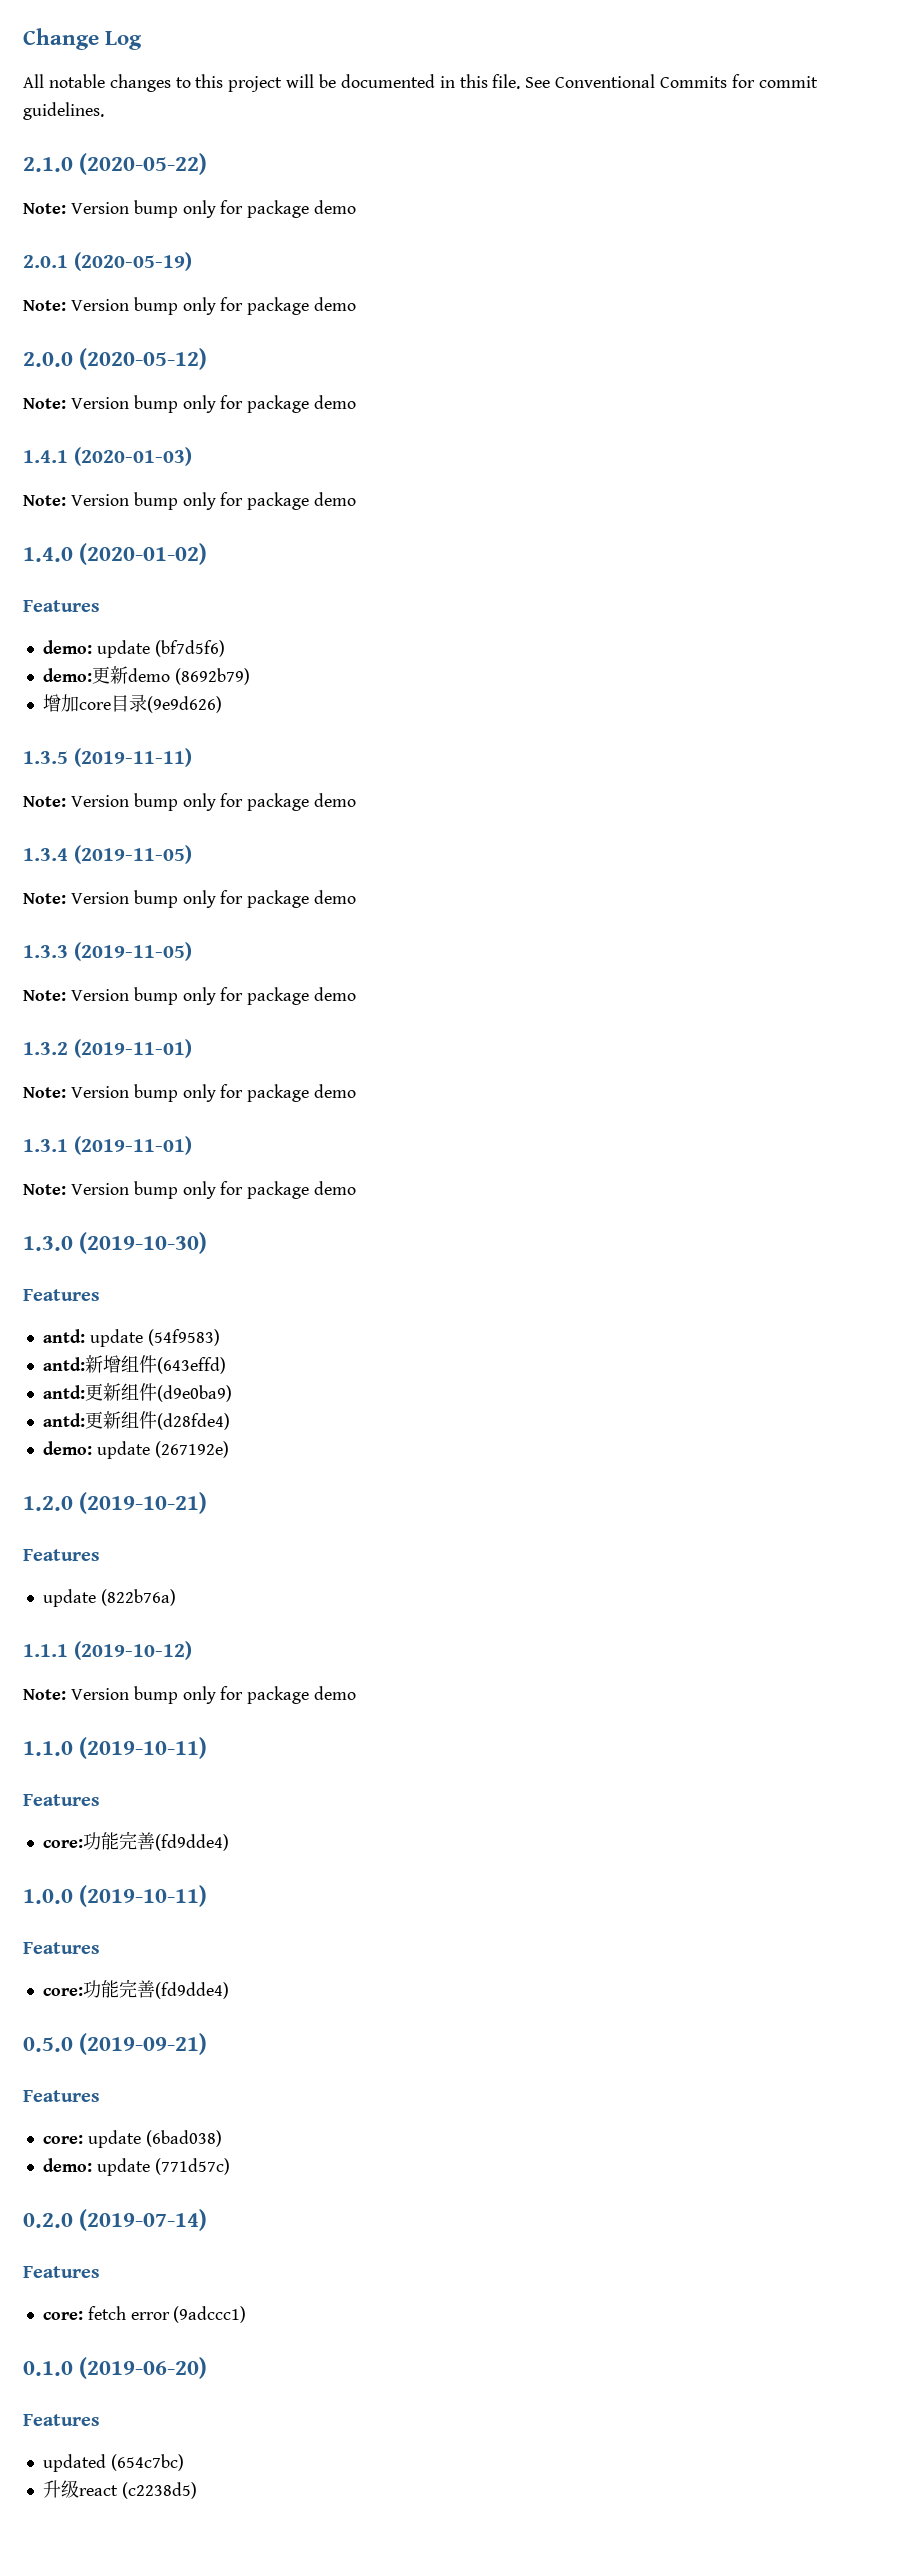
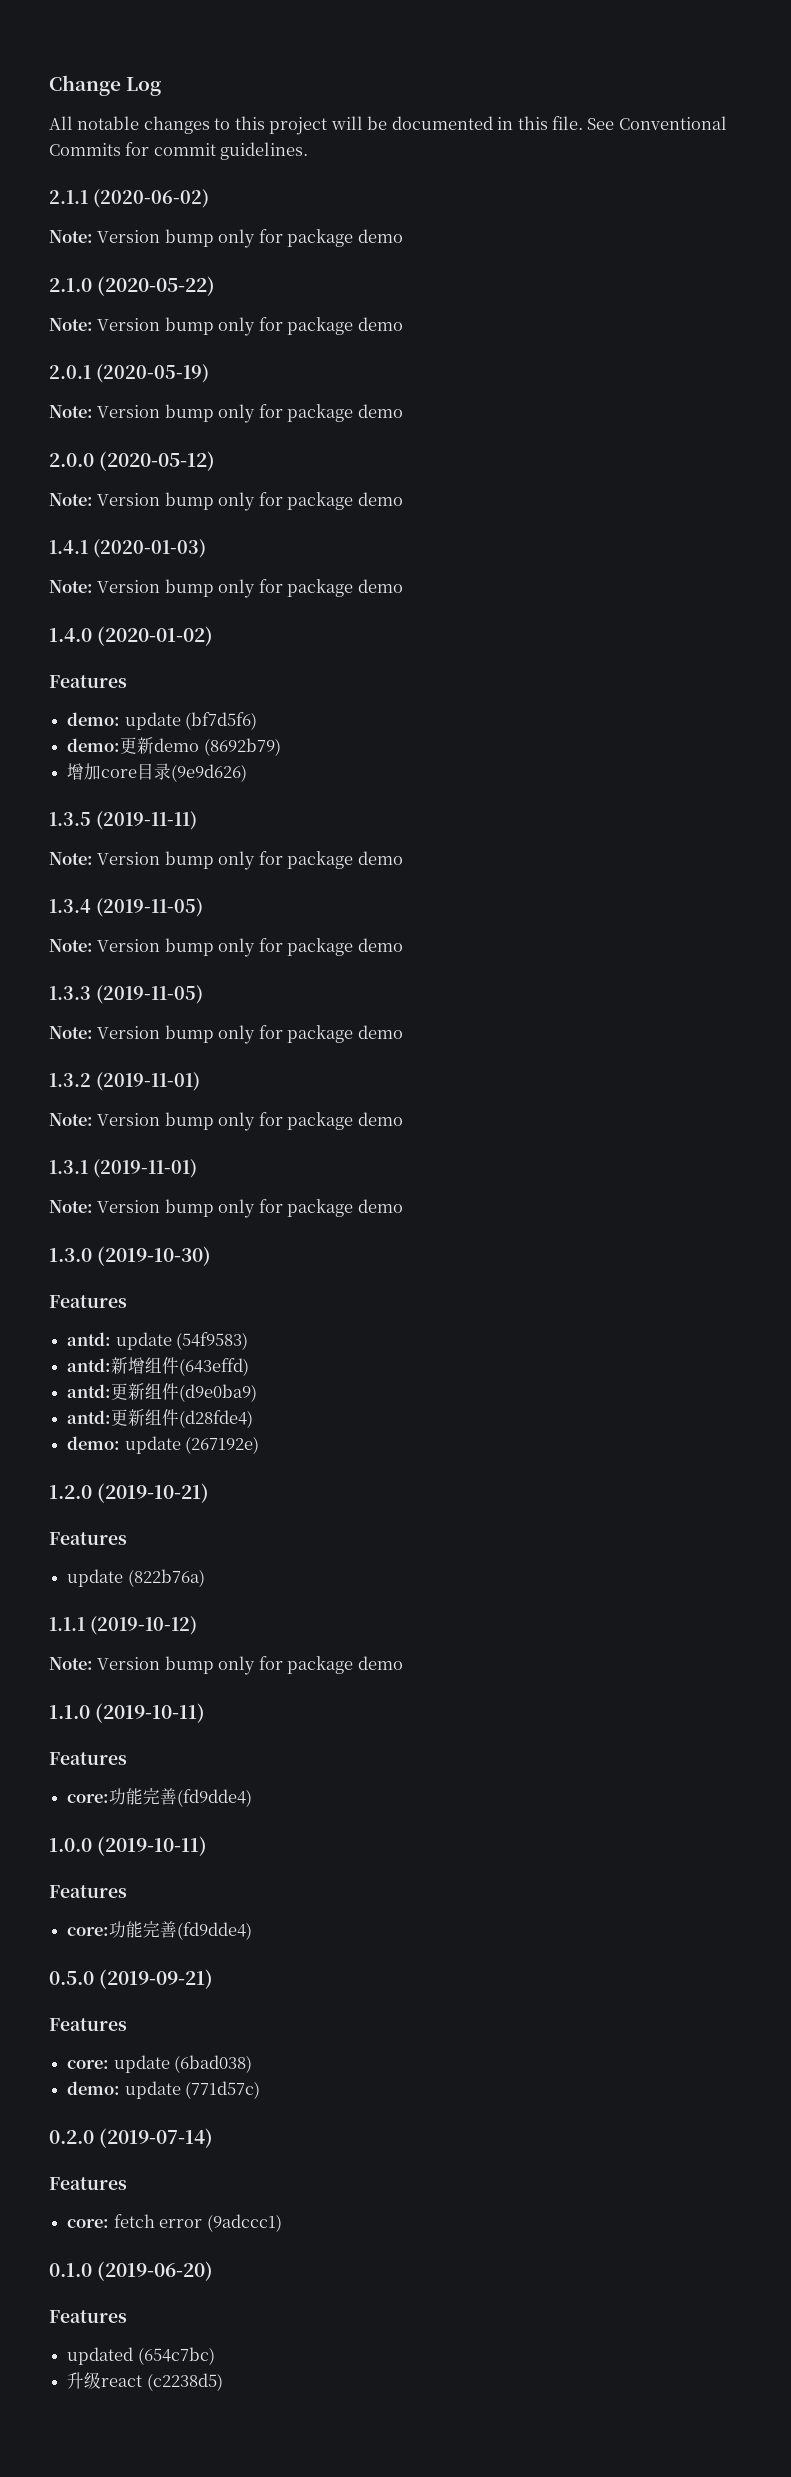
(104, 111) none -> [49,189,209,208] [49,229,403,248] // 2.1.1 (2020-06-02) // Note: Version bump only for package demo

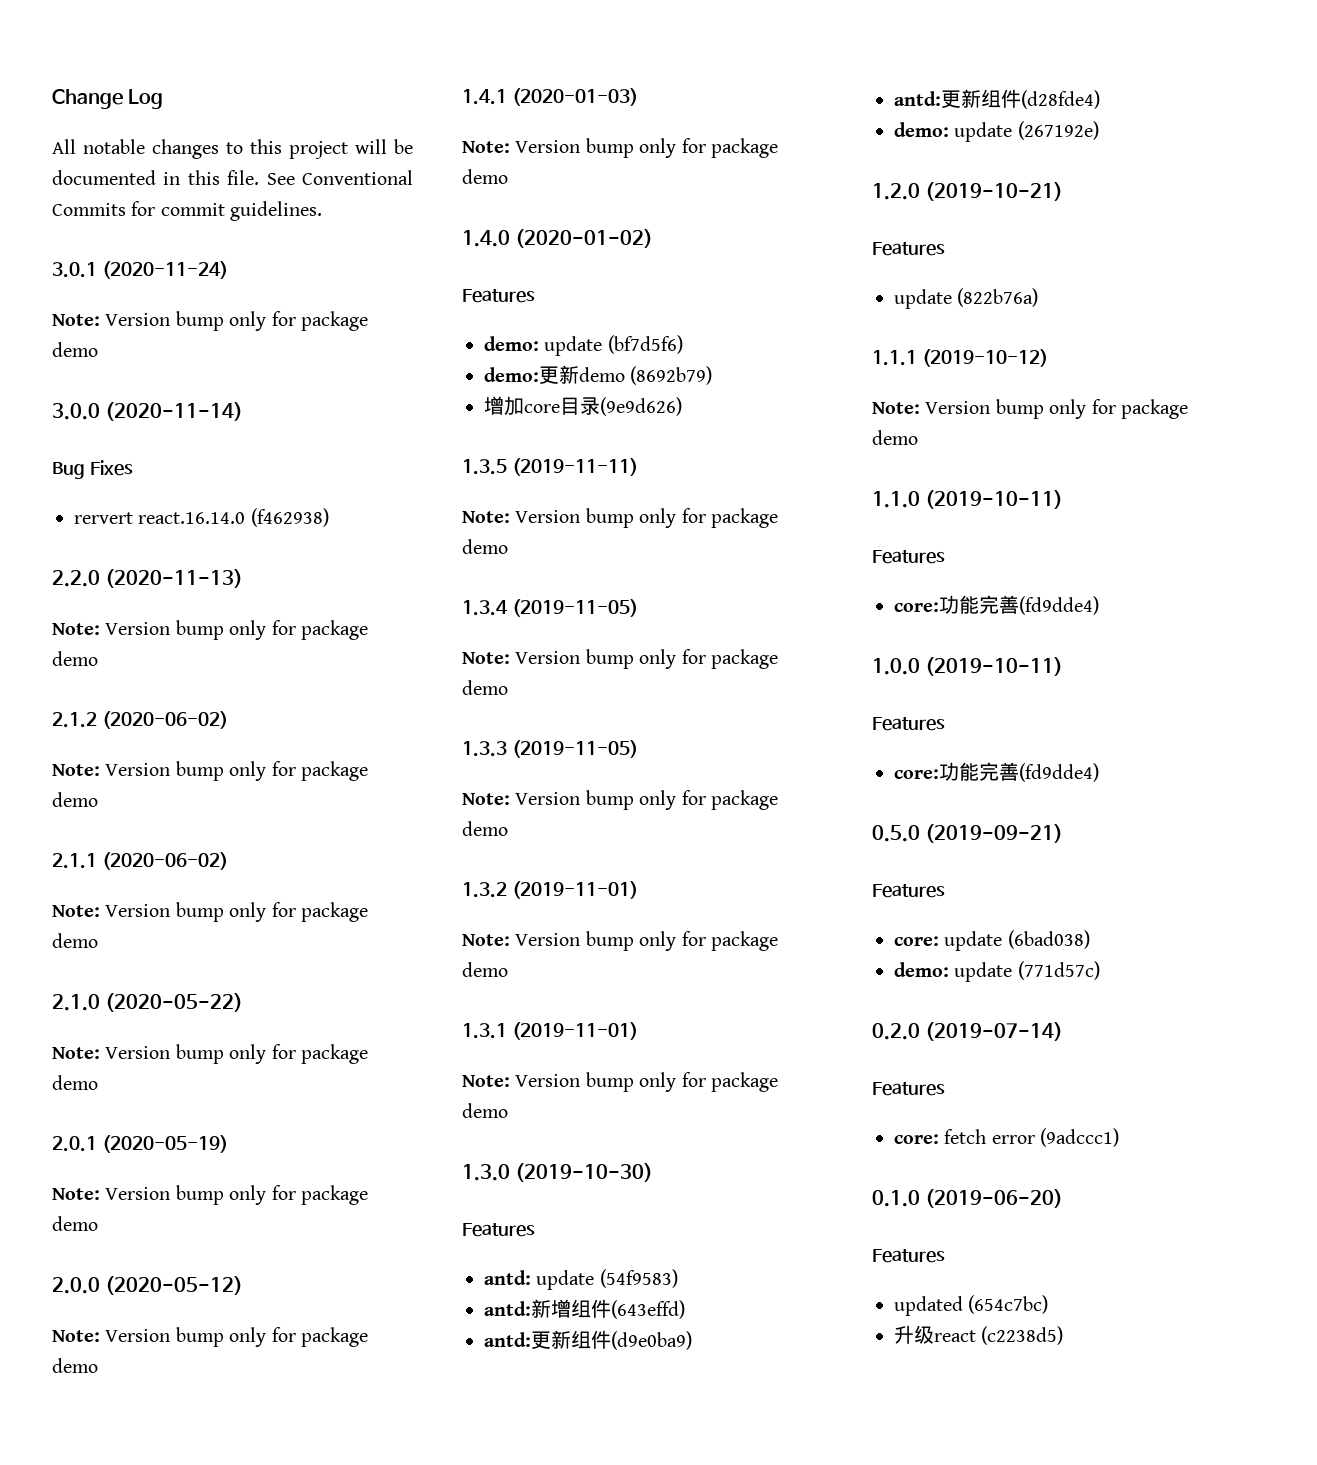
(309, 151) none -> [52,261,229,279] [52,311,368,331] [52,342,98,357] [52,402,244,421] [52,460,133,479] [74,508,329,527] [52,569,244,588] [52,620,368,640] [52,651,98,666] [52,711,229,729] [52,761,368,781] [52,792,98,807] // 3.0.1 (2020-11-24) // Note: Version bump only for package demo // 3.0.0 (2020-11-14) // Bug Fixes // rervert react.16.14.0 (f462938) // 2.2.0 (2020-11-13) // Note: Version bump only for package demo // 2.1.2 (2020-06-02) // Note: Version bump only for package demo

